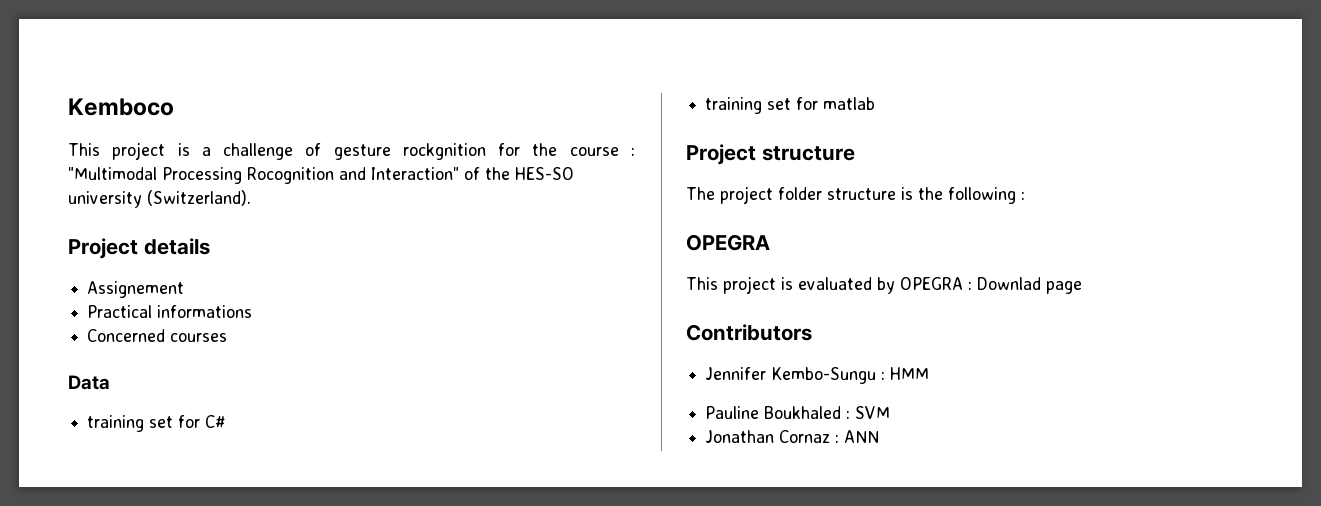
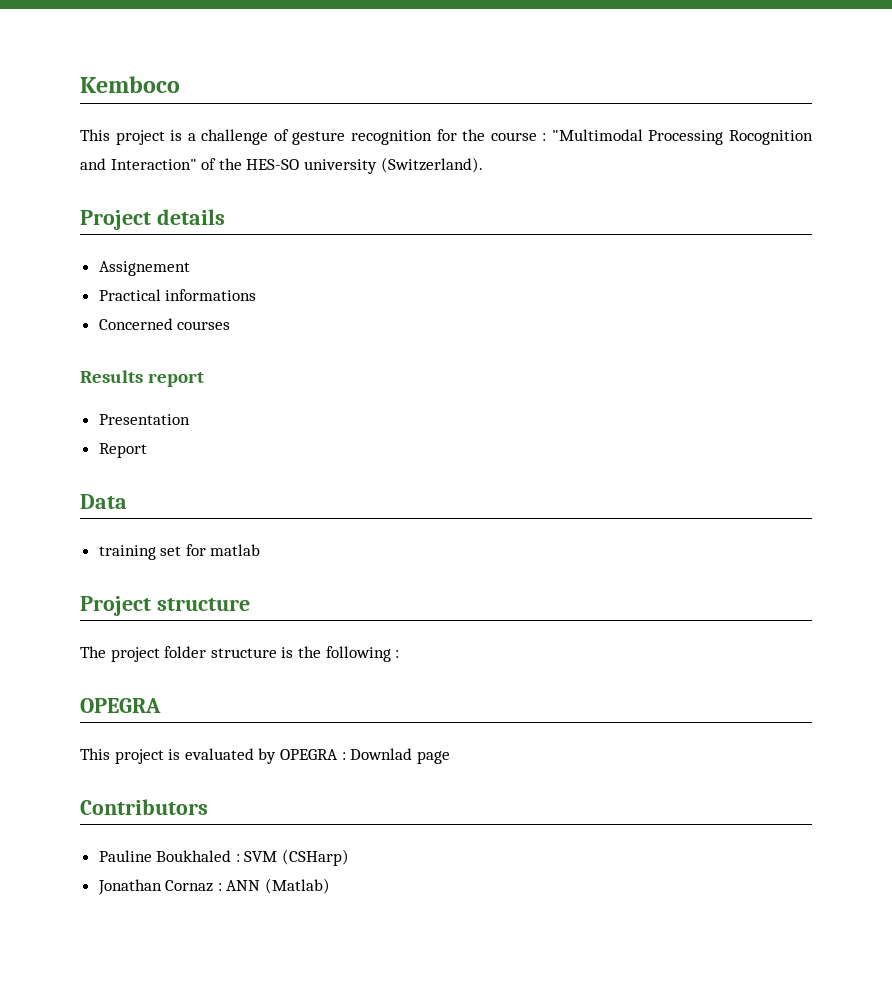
[402,143,486,160] rockgnition -> [351,130,432,145] recognition
[68,375,110,390] [87,415,227,432] Data // training set for C# -> [80,370,205,387] [98,414,190,425] [98,443,147,458] [80,494,127,509] Results report // Presentation // Report // Data
[705,367,930,384] // Jennifer Kembo-Sungu : HMM -> (208, 807) none
(891, 412) none -> [282,849,350,866] (CSHarp)
(880, 436) none -> [265,878,331,894] (Matlab)

